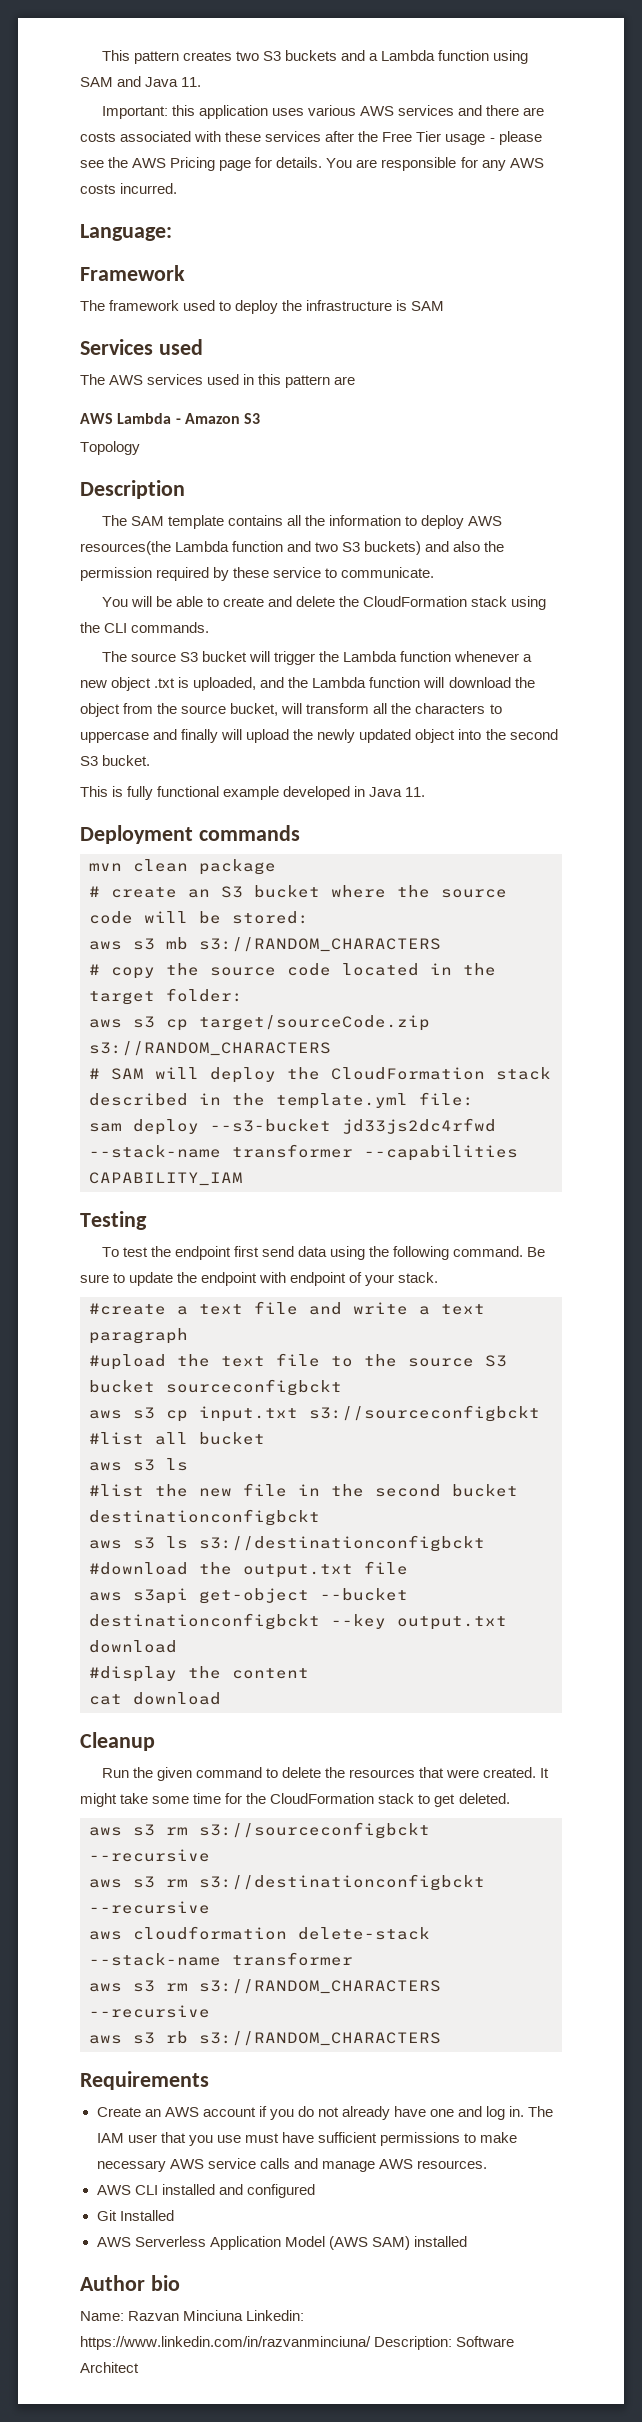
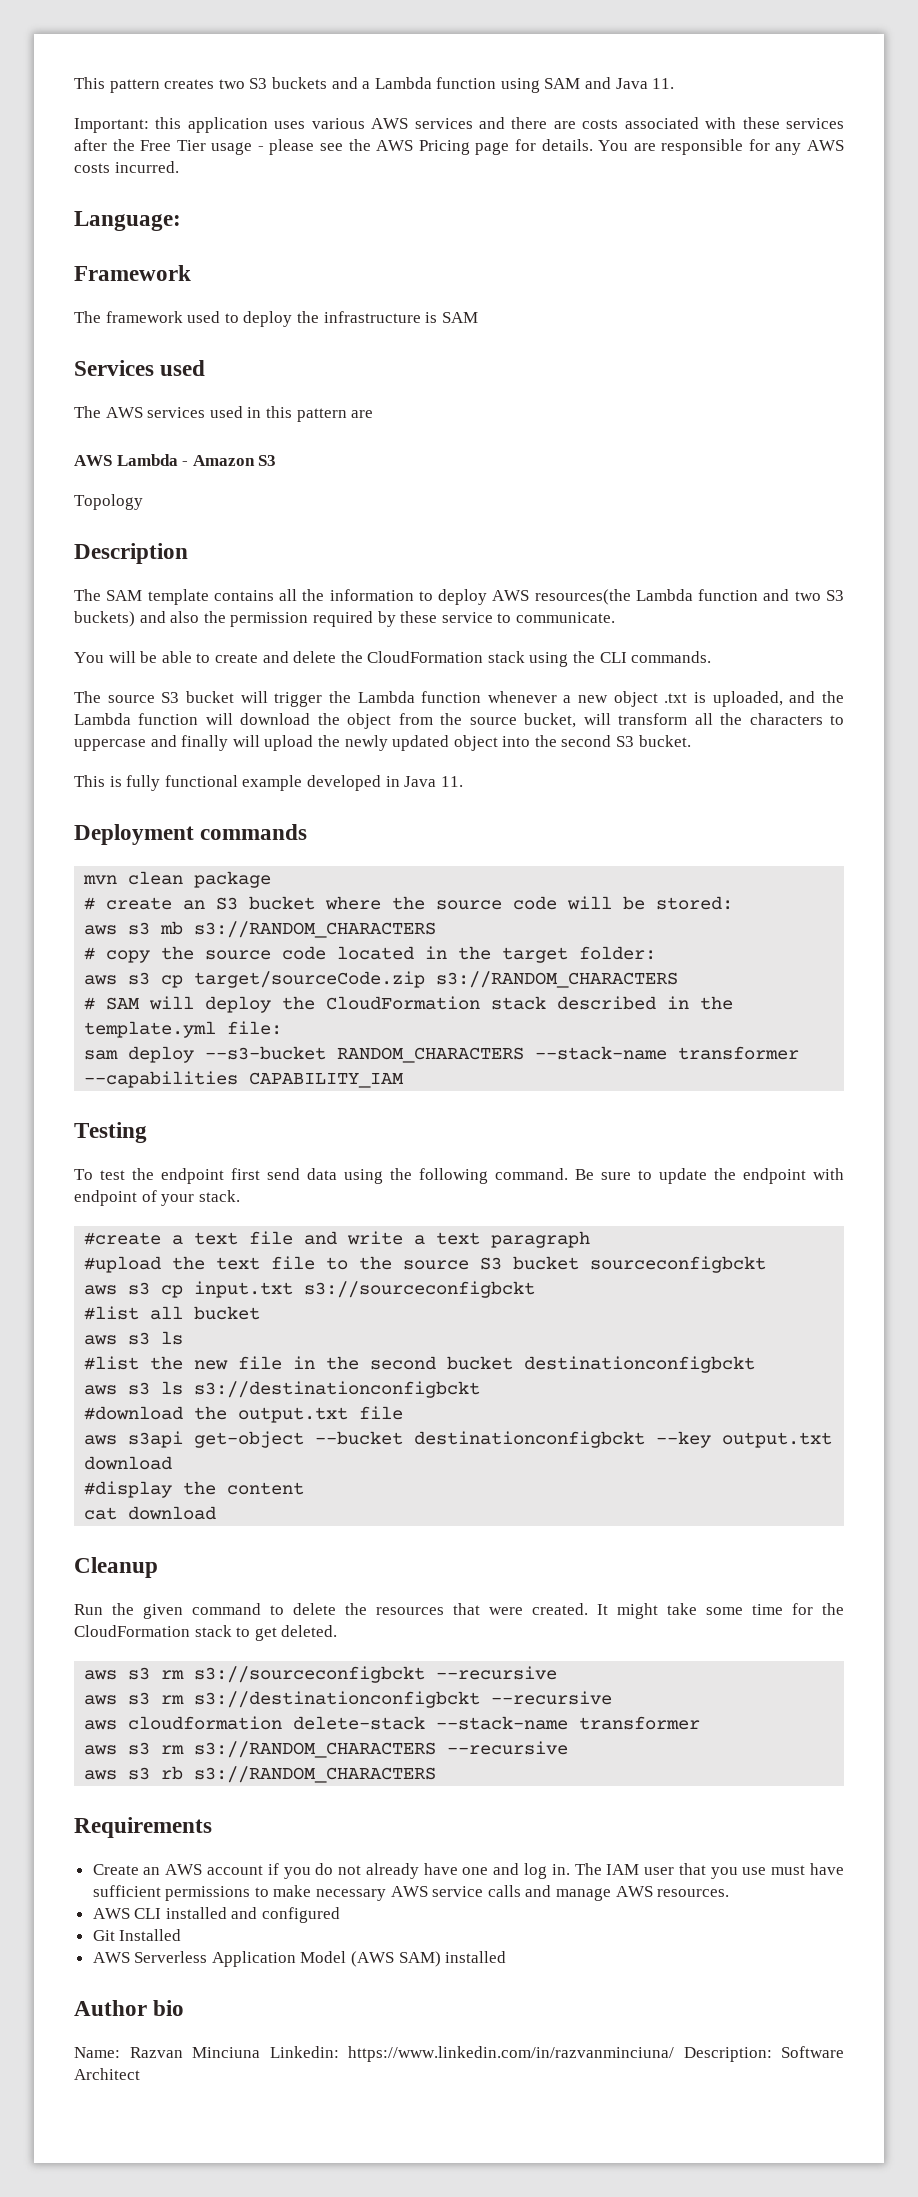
[342,1118,496,1134] jd33js2dc4rfwd -> [337,1047,525,1063] RANDOM_CHARACTERS

